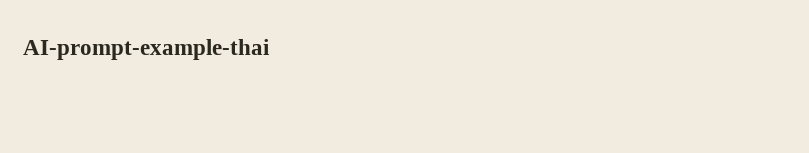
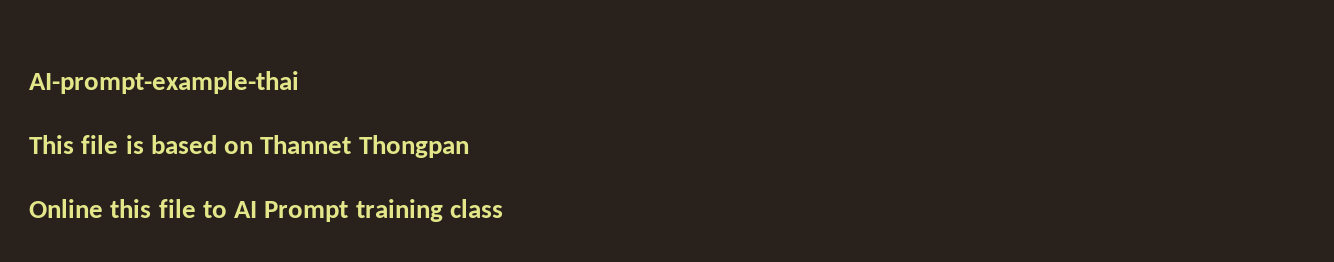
(270, 49) none -> [29,135,469,158] [29,199,504,222] // This file is based on Thannet Thongpan // Online this file to AI Prompt training class

